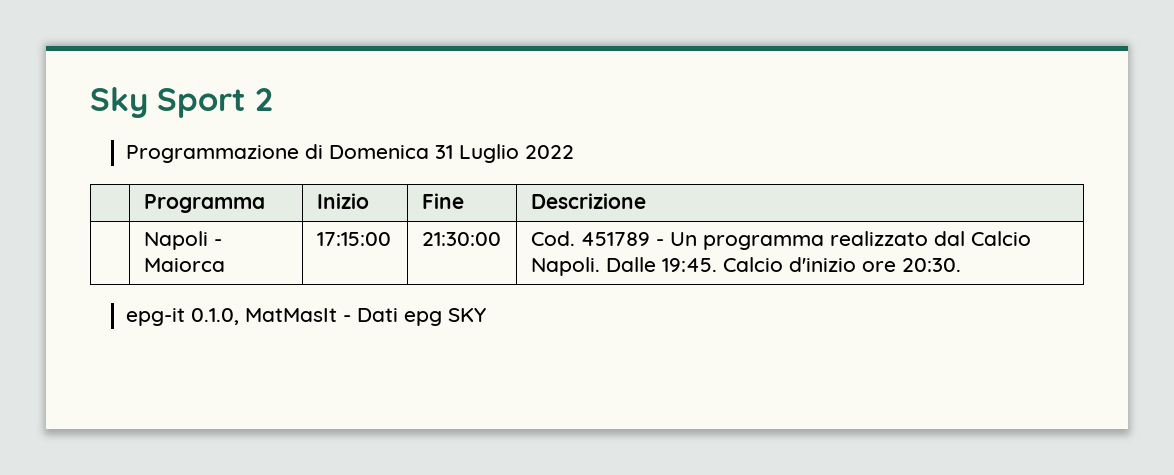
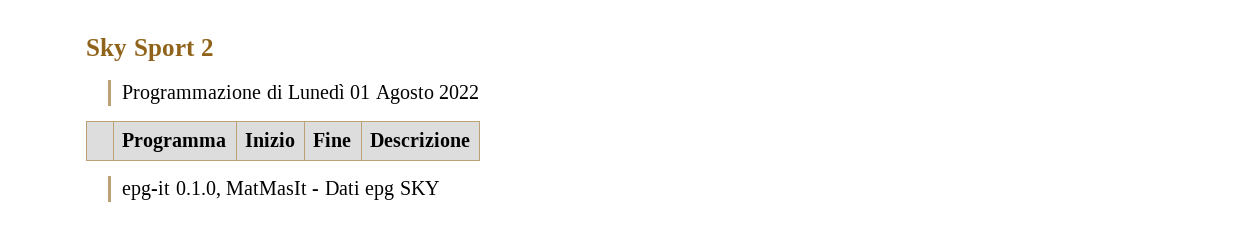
[328,144,519,163] Domenica 31 Luglio -> [287,84,434,104] Lunedì 01 Agosto
[143,231,222,250] [143,258,225,272] [316,232,391,246] [421,232,501,246] [530,231,1031,250] [530,257,961,276] // | Napoli - Maiorca | 17:15:00 | 21:30:00 | Cod. 451789 - Un programma realizzato dal Calcio Napoli. Dalle 19:45. Calcio d'inizio ore 20:30. -> (470, 139) none

